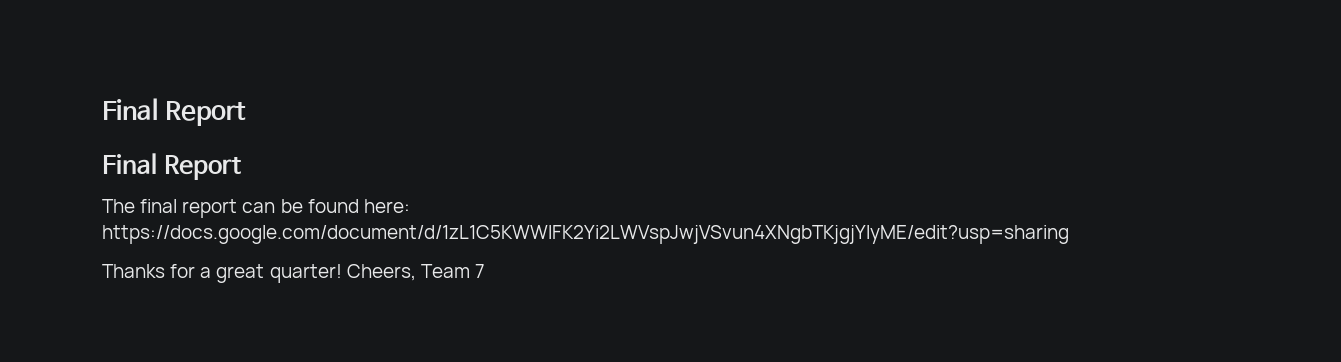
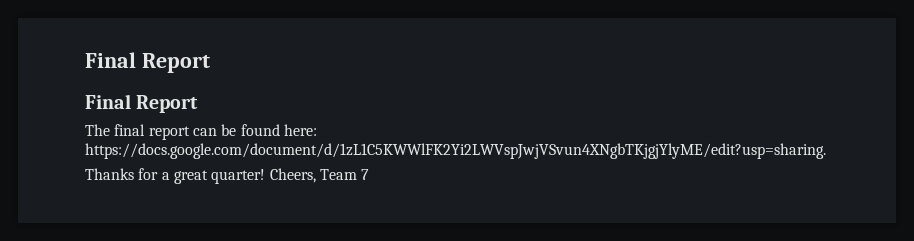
[102,225,1069,244] https://docs.google.com/document/d/1zL1C5KWWlFK2Yi2LWVspJwjVSvun4XNgbTKjgjYlyME/edit?usp=sharing -> [85,143,826,159] https://docs.google.com/document/d/1zL1C5KWWlFK2Yi2LWVspJwjVSvun4XNgbTKjgjYlyME/edit?usp=sharing.

